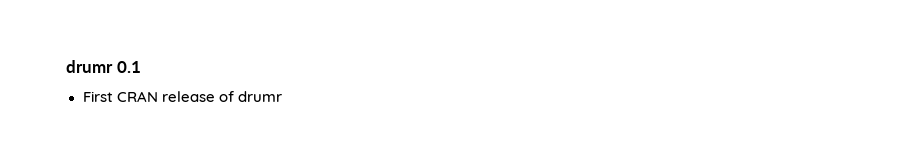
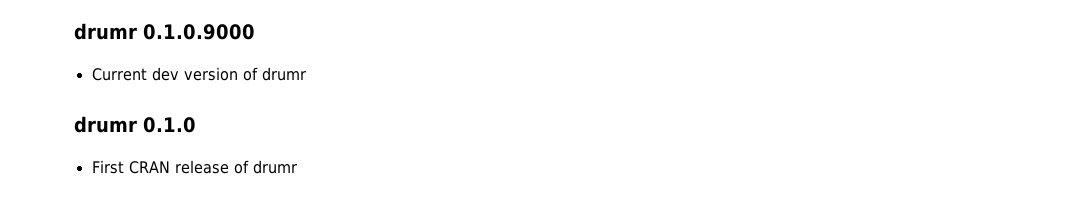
[66,60,141,73] drumr 0.1 -> [74,23,255,40] [91,67,306,81] [74,116,196,133] drumr 0.1.0.9000 // Current dev version of drumr // drumr 0.1.0

